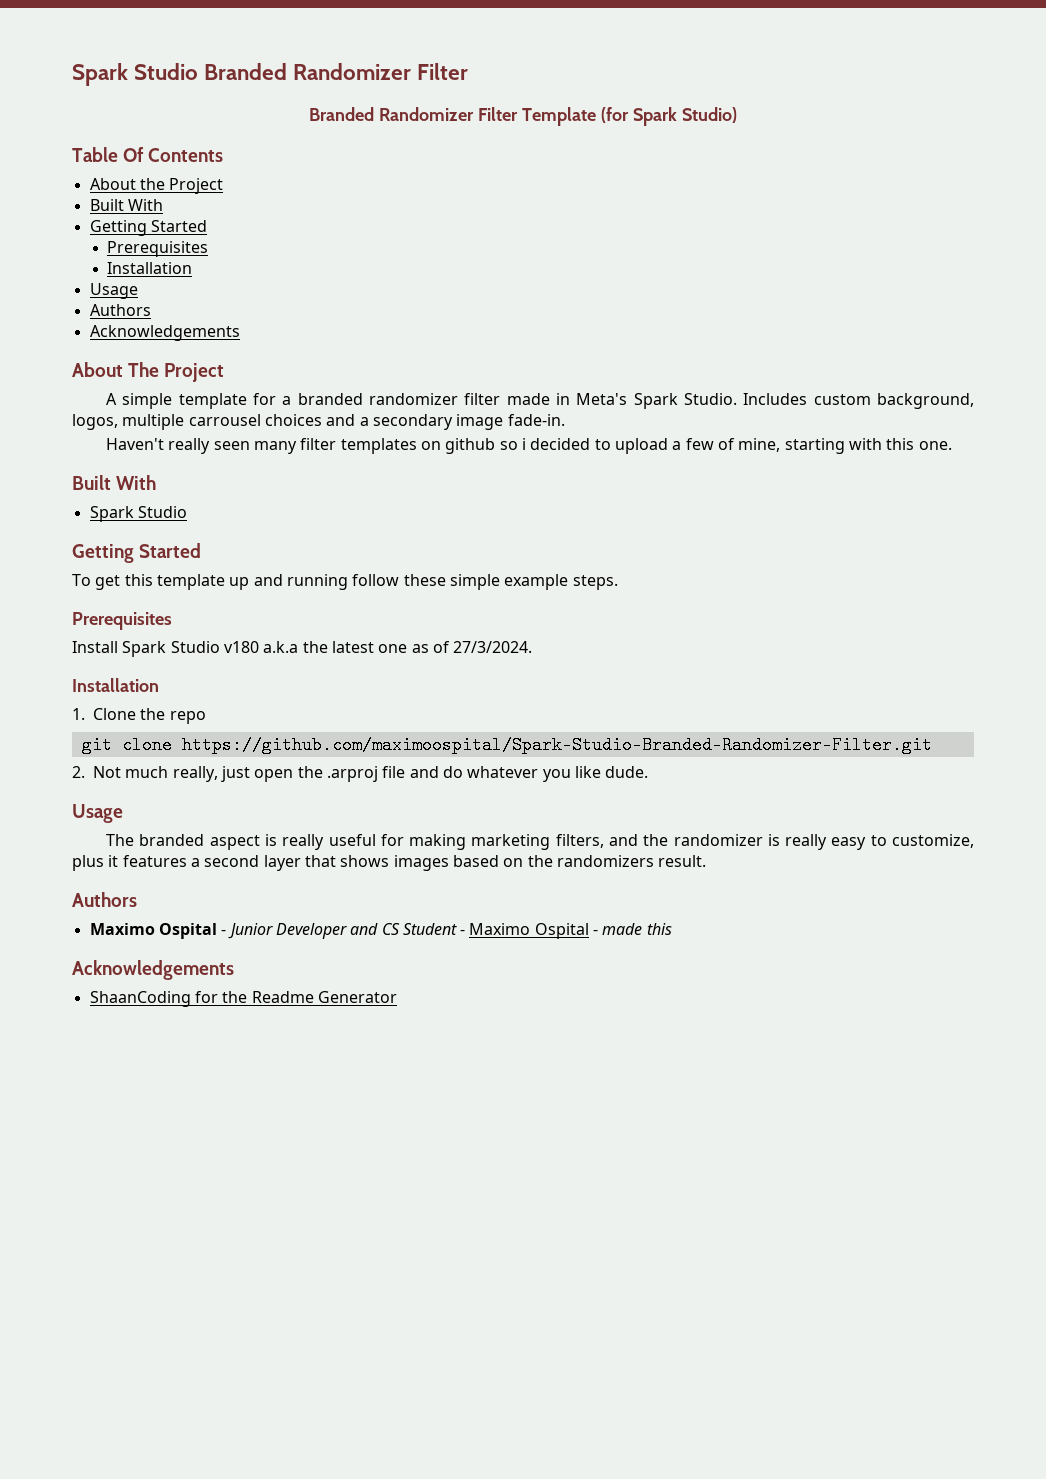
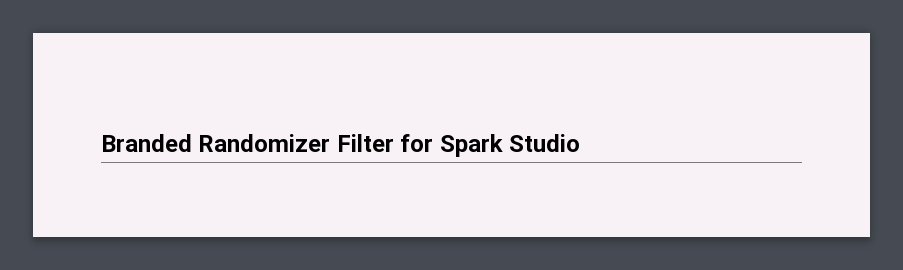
[72,63,469,86] [309,107,737,126] [72,147,224,162] [89,178,224,194] [89,199,163,211] [89,220,207,236] [107,241,209,257] [107,262,193,274] [89,283,138,299] [89,304,151,316] [89,325,240,341] [72,362,225,382] [106,393,974,409] [72,414,565,430] [106,438,952,454] [72,475,157,490] [89,506,187,522] [72,543,202,563] [72,574,618,590] [72,612,172,630] [72,641,533,657] [72,678,159,692] [72,708,206,724] [81,736,932,754] [72,766,649,782] [72,804,123,823] [106,834,974,850] [72,855,707,871] [72,892,137,907] [89,923,672,939] [72,960,234,980] [89,991,397,1007] Spark Studio Branded Randomizer Filter // Branded Randomizer Filter Template (for Spark Studio) // Table Of Contents // About the Project // Built With // Getting Started // Prerequisites // Installation // Usage // Authors // Acknowledgements // About The Project // A simple template for a branded randomizer filter made in Meta's Spark Studio. Includes custom background, logos, multiple carrousel choices and a secondary image fade-in. // Haven't really seen many filter templates on github so i decided to upload a few of mine, starting with this one. // Built With // Spark Studio // Getting Started // To get this template up and running follow these simple example steps. // Prerequisites // Install Spark Studio v180 a.k.a the latest one as of 27/3/2024. // Installation // 1. Clone the repo // git clone https://github.com/maximoospital/Spark-Studio-Branded-Randomizer-Filter.git // 2. Not much really, just open the .arproj file and do whatever you like dude. // Usage // The branded aspect is really useful for making marketing filters, and the randomizer is really easy to customize, plus it features a second layer that shows images based on the randomizers result. // Authors // Maximo Ospital - Junior Developer and CS Student - Maximo Ospital - made this // Acknowledgements // ShaanCoding for the Readme Generator -> [101,134,581,157] Branded Randomizer Filter for Spark Studio

